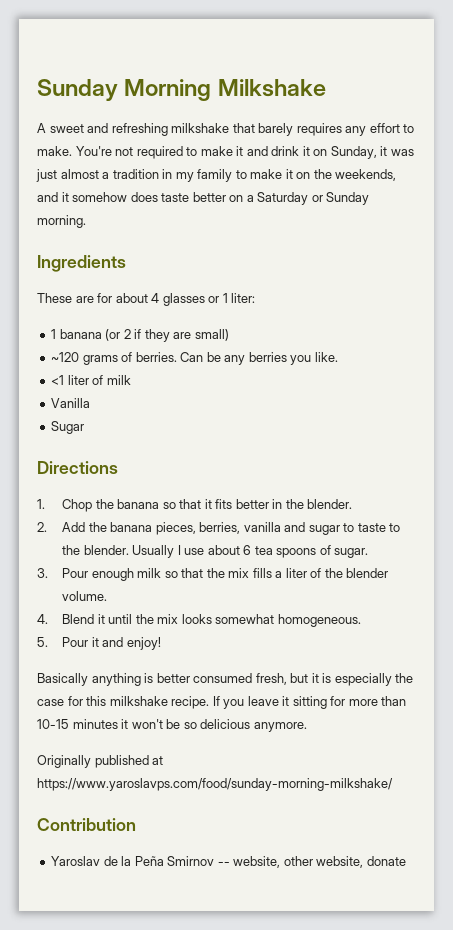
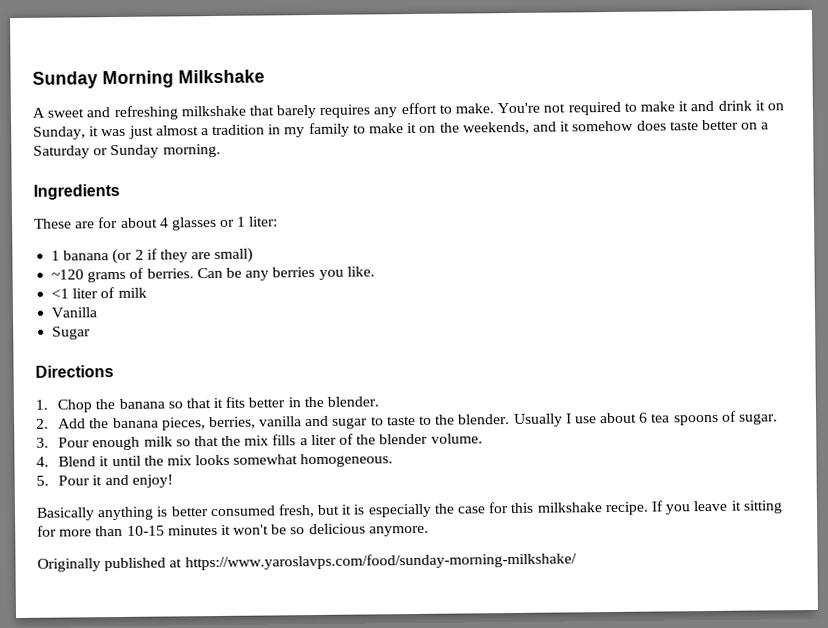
[37,818,136,831] [51,856,406,868] // Contribution // Yaroslav de la Peña Smirnov -- website, other website, donate -> (577, 561) none

